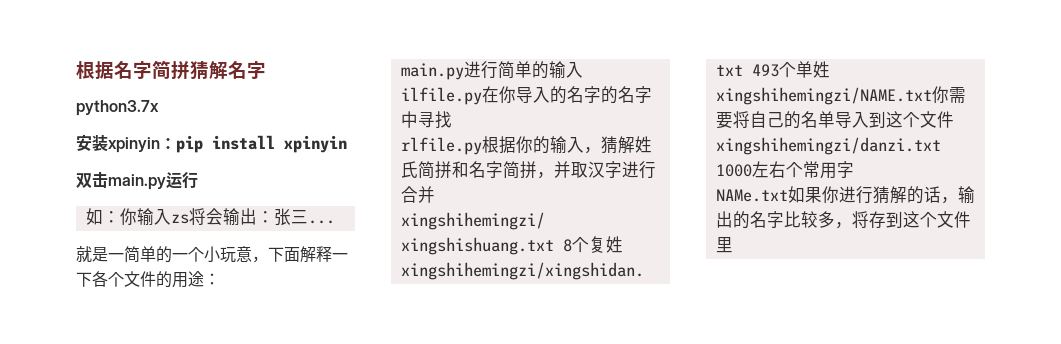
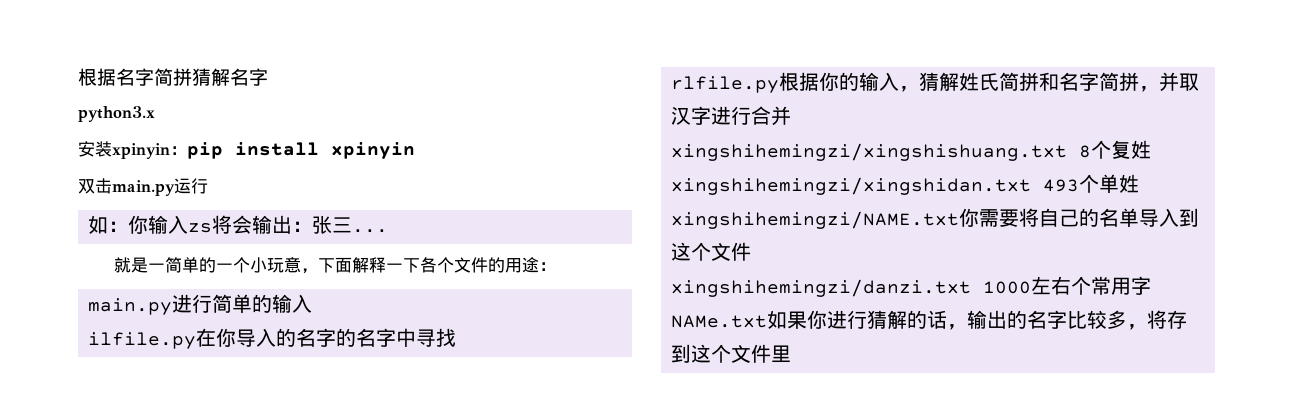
[76,100,159,116] python3.7x -> [78,106,155,122] python3.x

